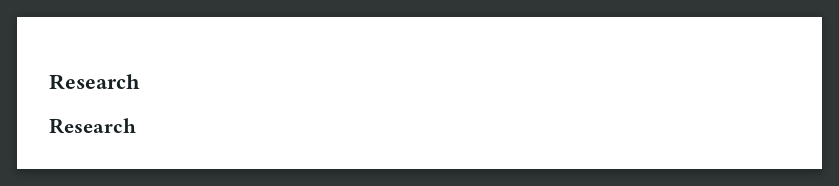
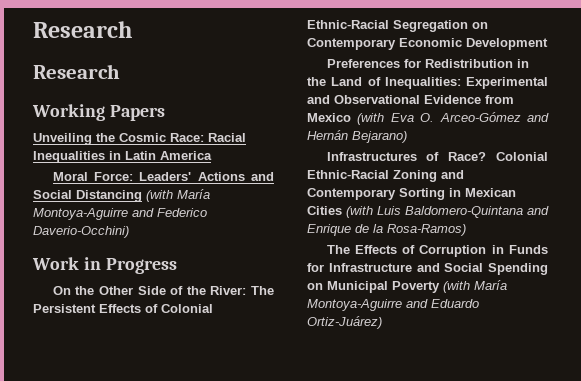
(136, 126) none -> [32,104,165,121] [33,133,246,145] [33,151,212,163] [52,172,274,181] [33,189,210,202] [33,208,207,220] [33,226,129,238] [32,257,177,274] [52,286,274,295] [33,304,213,313] [307,20,488,32] [307,38,548,50] [326,59,529,68] [307,77,548,89] [307,95,514,104] [307,112,549,125] [307,130,407,143] [326,152,548,161] [307,170,464,182] [307,188,516,200] [307,206,549,218] [307,224,466,236] [326,245,548,257] [307,263,548,275] [307,280,507,293] [307,299,479,311] [307,316,382,329] // Working Papers // Unveiling the Cosmic Race: Racial Inequalities in Latin America // Moral Force: Leaders' Actions and Social Distancing (with María Montoya-Aguirre and Federico Daverio-Occhini) // Work in Progress // On the Other Side of the River: The Persistent Effects of Colonial Ethnic-Racial Segregation on Contemporary Economic Development // Preferences for Redistribution in the Land of Inequalities: Experimental and Observational Evidence from Mexico (with Eva O. Arceo-Gómez and Hernán Bejarano) // Infrastructures of Race? Colonial Ethnic-Racial Zoning and Contemporary Sorting in Mexican Cities (with Luis Baldomero-Quintana and Enrique de la Rosa-Ramos) // The Effects of Corruption in Funds for Infrastructure and Social Spending on Municipal Poverty (with María Montoya-Aguirre and Eduardo Ortiz-Juárez)

